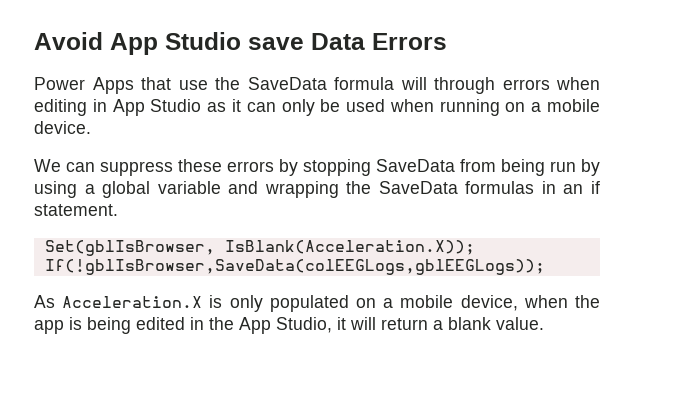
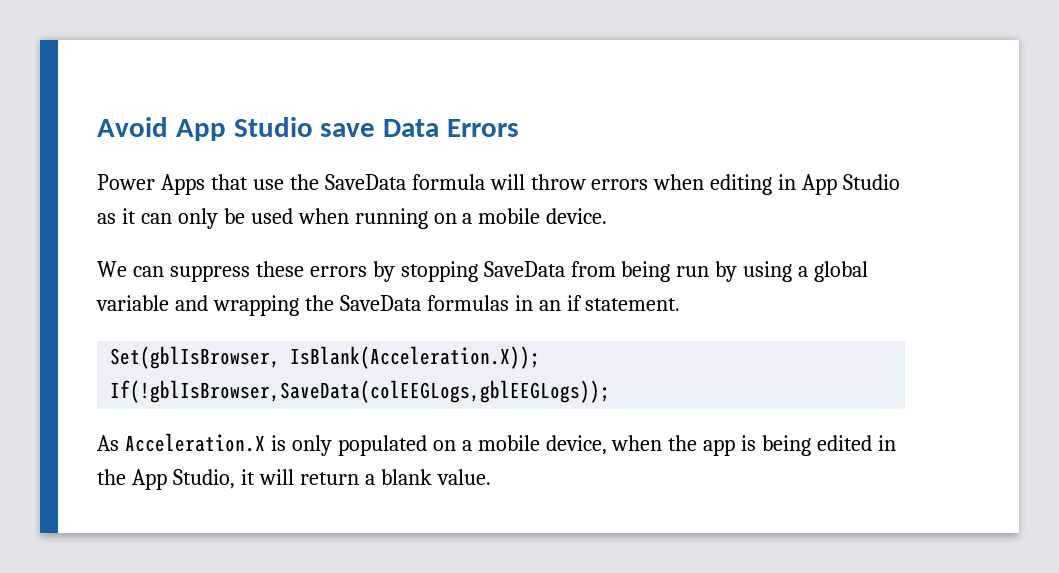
[434,77,495,94] through -> [530,174,586,190] throw

